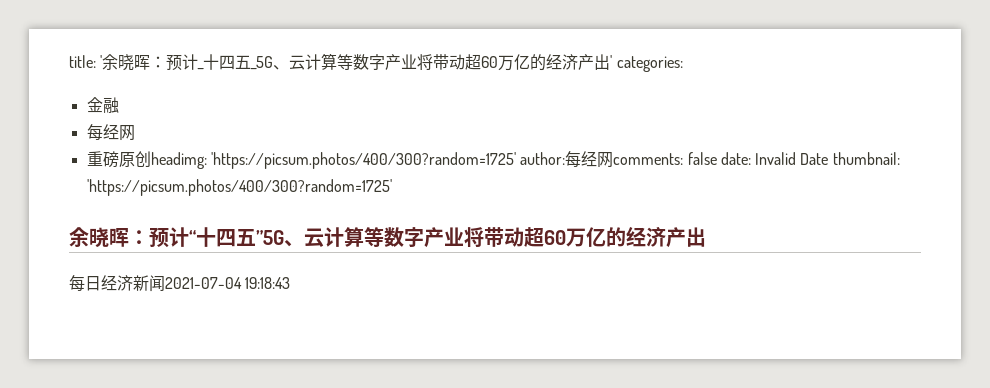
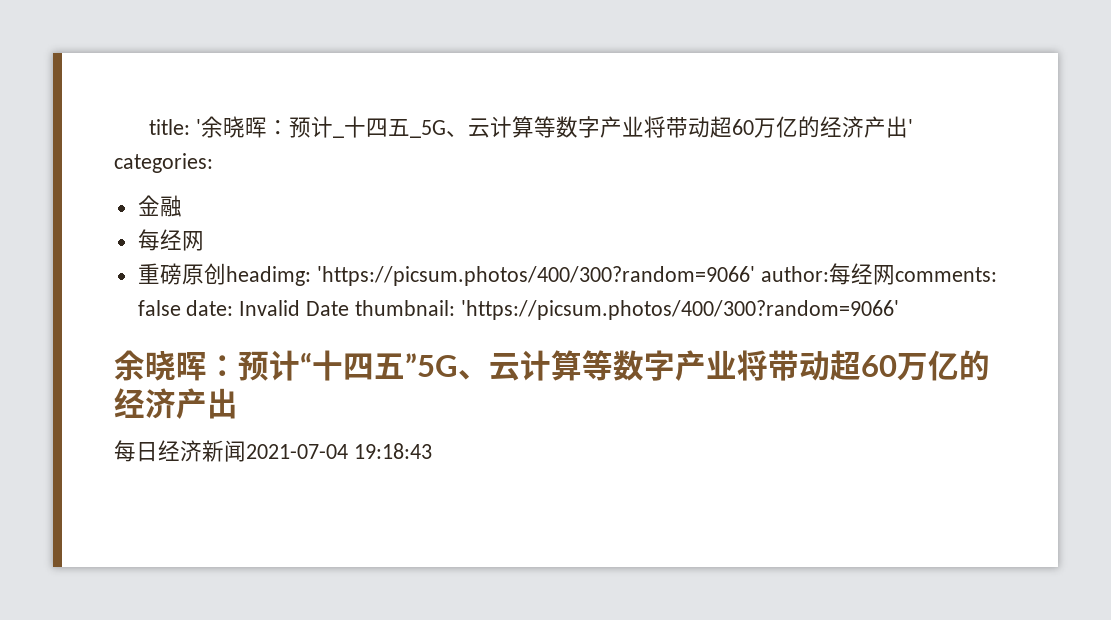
[210,152,516,169] 'https://picsum.photos/400/300?random=1725' -> [316,266,755,286] 'https://picsum.photos/400/300?random=9066'
[86,179,392,196] 'https://picsum.photos/400/300?random=1725' -> [460,300,899,320] 'https://picsum.photos/400/300?random=9066'

